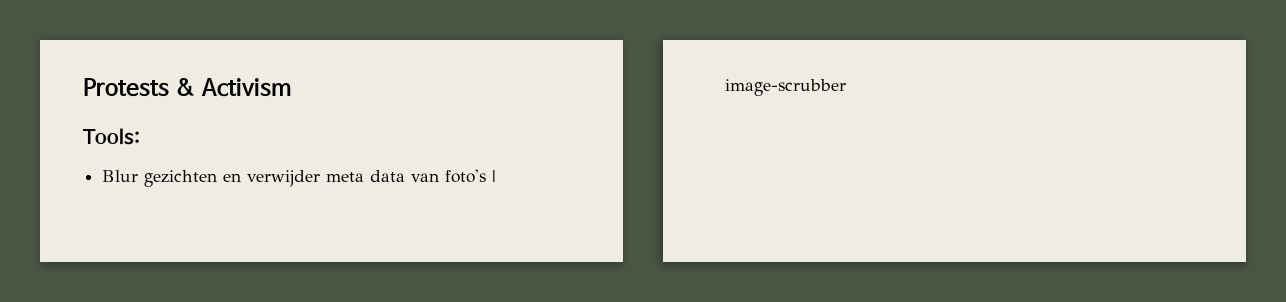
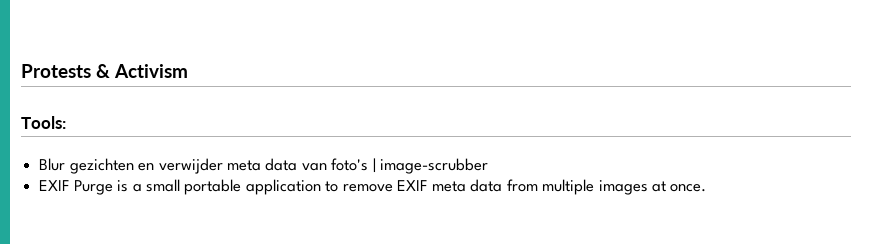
(847, 87) none -> [39,179,707,195] // EXIF Purge is a small portable application to remove EXIF meta data from multiple images at once.

